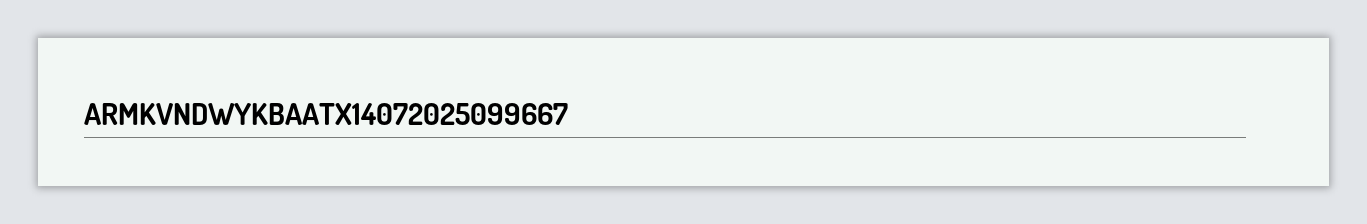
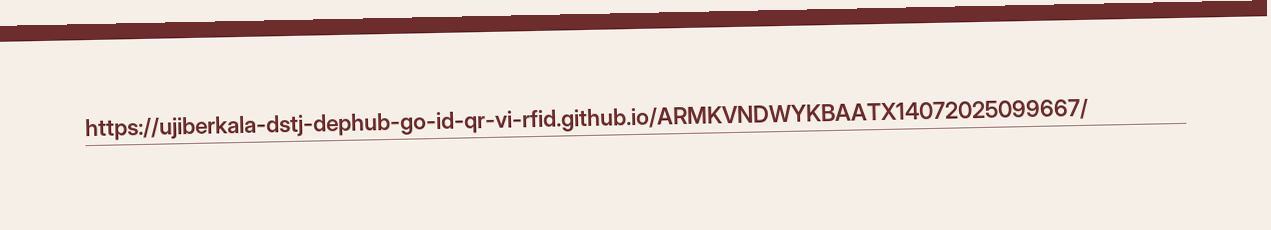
[84,103,568,125] ARMKVNDWYKBAATX14072025099667 -> [84,98,1089,142] https://ujiberkala-dstj-dephub-go-id-qr-vi-rfid.github.io/ARMKVNDWYKBAATX14072025099667/

